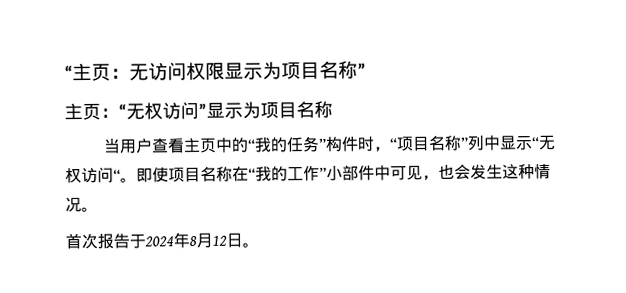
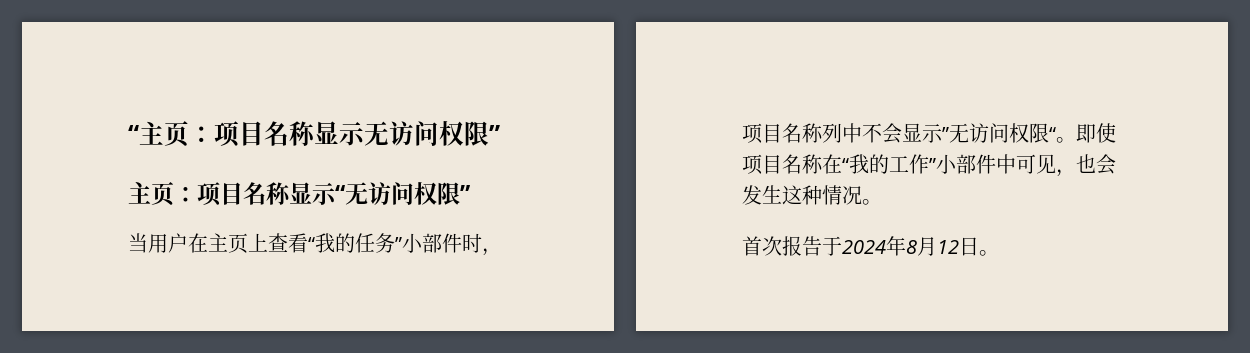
[129,60,366,81] [64,100,333,121] 无访问权限显示为项目名称” // 主页：“无权访问”显示为项目名称 -> [214,121,500,147] [128,182,470,206] 项目名称显示无访问权限” // 主页：项目名称显示“无访问权限”
[150,137,249,154] 查看主页中的 -> [188,233,308,253] 在主页上查看
[324,134,556,152] [65,166,114,184] 构件时，“项目名称”列中显示“无权访问 -> [402,233,502,256] [742,123,1049,144] 小部件时，项目名称列中不会显示”无访问权限

